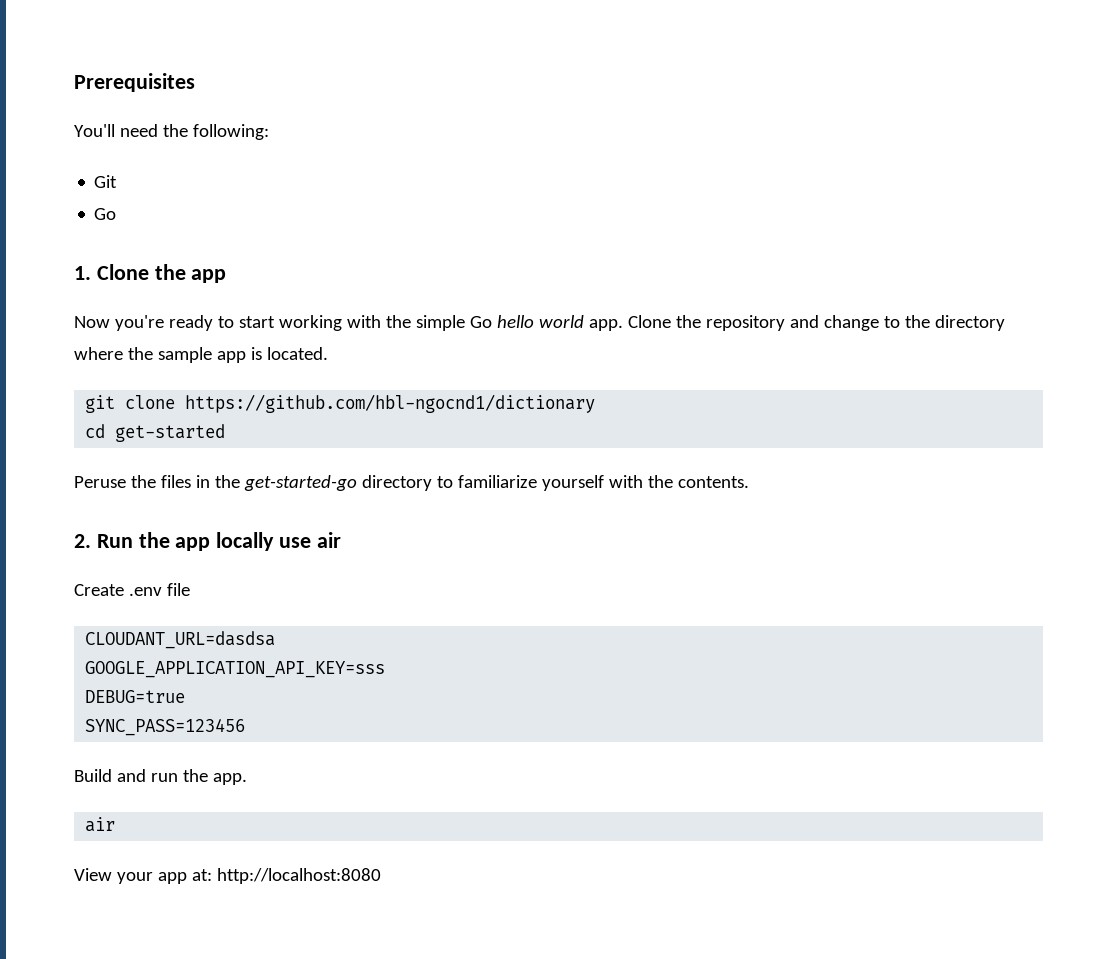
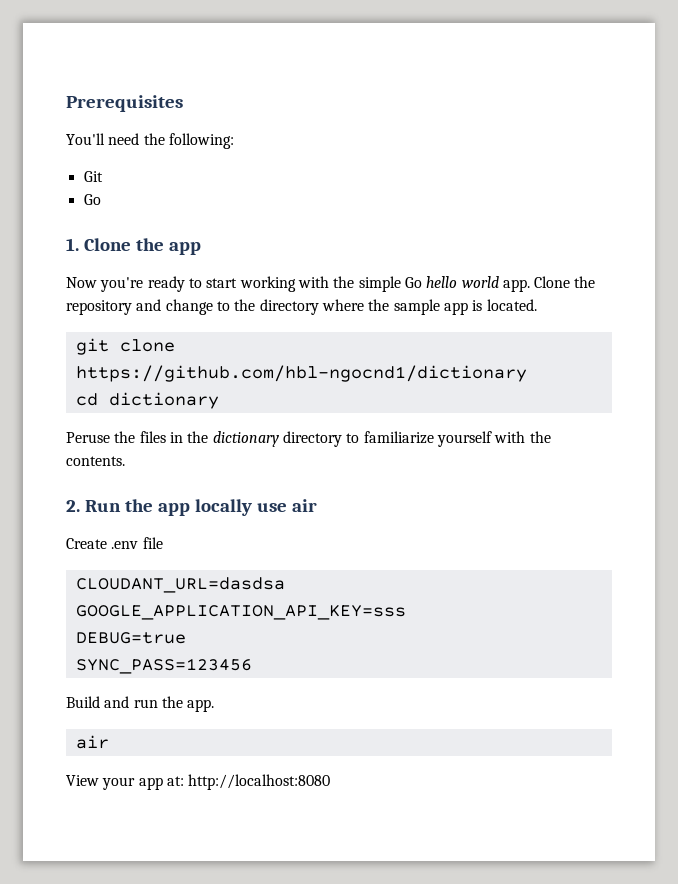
[115,424,226,442] get-started -> [108,392,219,409] dictionary
[243,475,357,491] get-started-go -> [212,431,279,447] dictionary

